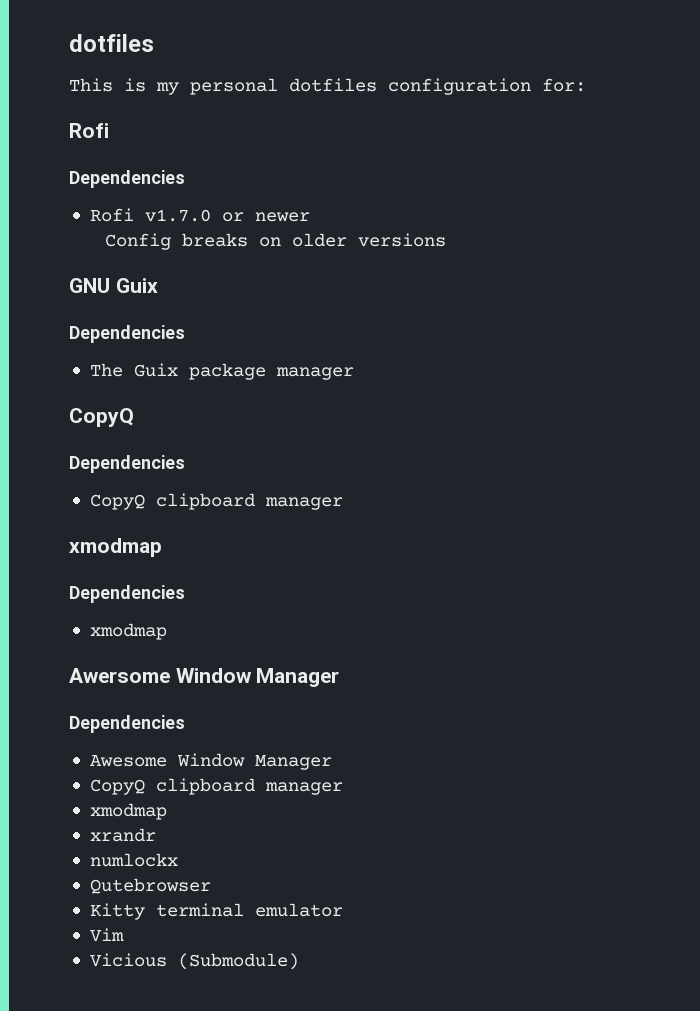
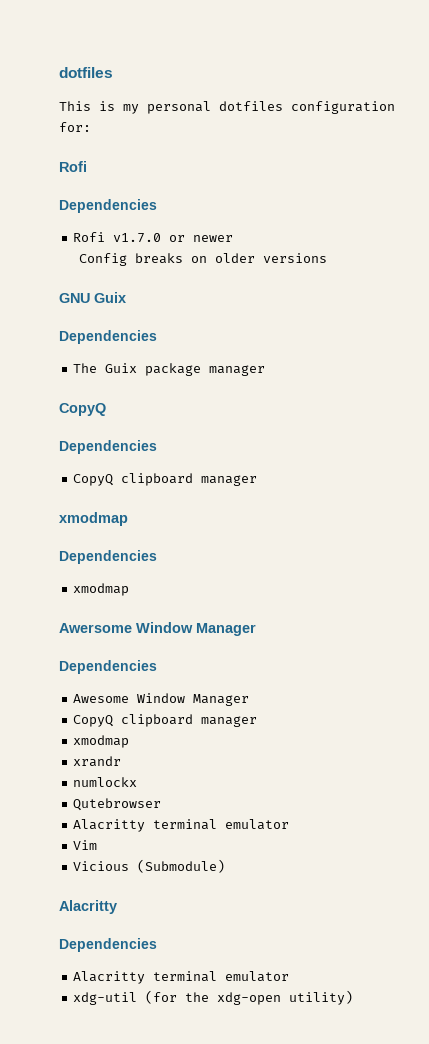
[89,903,145,920] Kitty -> [73,819,146,832] Alacritty
(299, 961) none -> [59,900,117,914] [59,938,157,952] [73,971,290,984] [73,990,354,1005] // Alacritty // Dependencies // Alacritty terminal emulator // xdg-util (for the xdg-open utility)

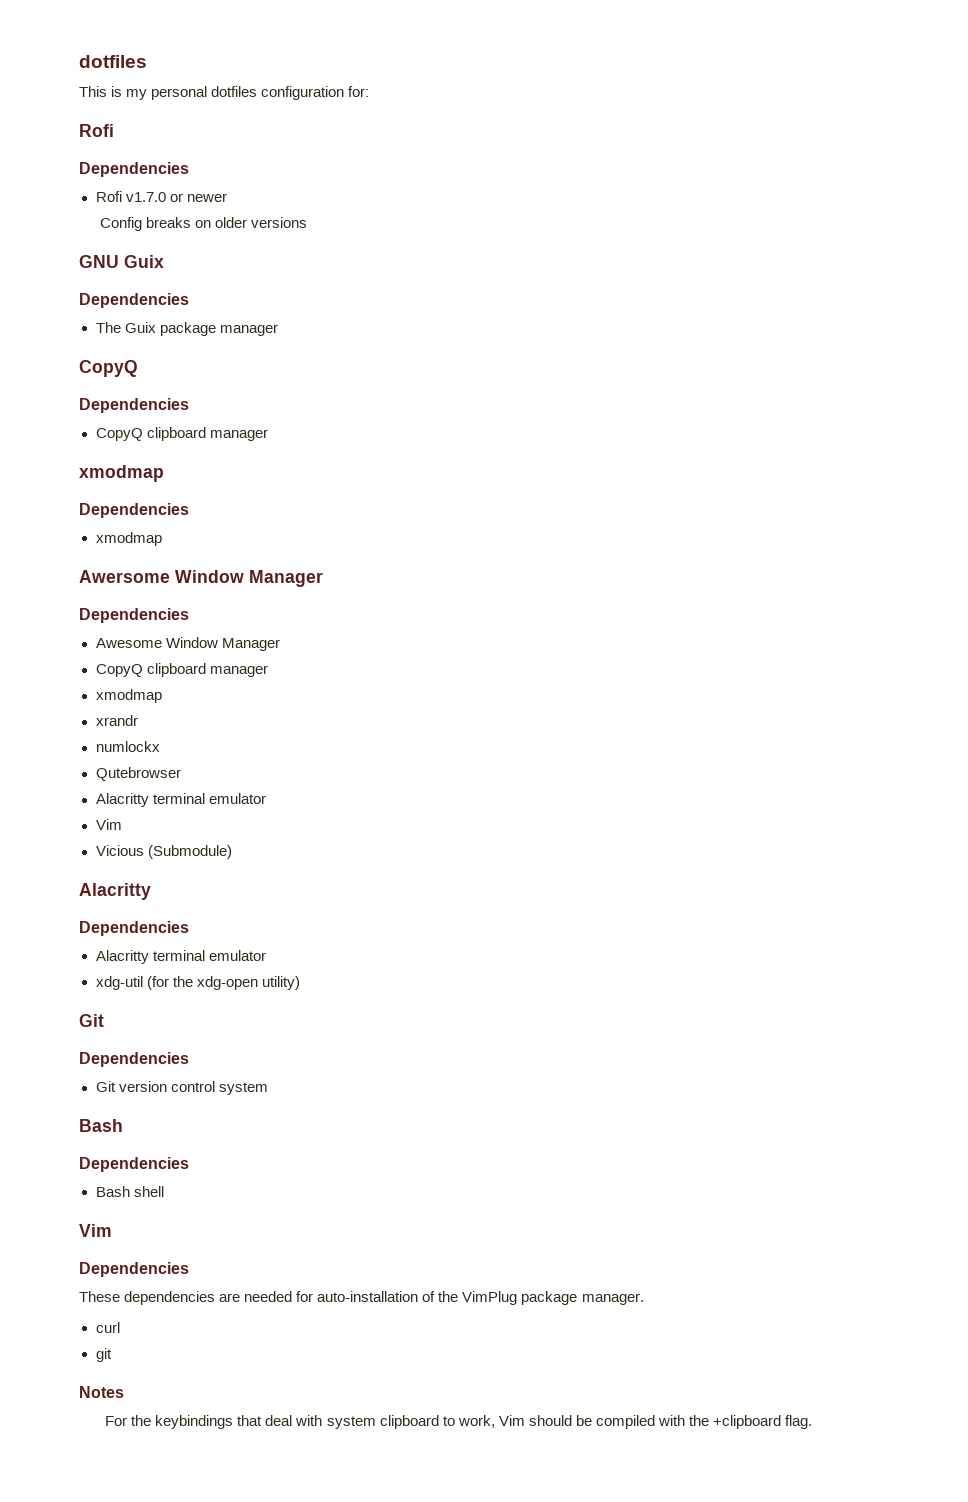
(354, 997) none -> [79,1014,104,1027] [79,1052,189,1067] [95,1081,268,1095] [79,1119,123,1132] [79,1157,189,1172] [95,1186,164,1197] [79,1224,112,1237] [79,1262,189,1277] [79,1291,644,1305] [95,1322,120,1333] [95,1348,112,1362] [79,1386,124,1398] [105,1415,813,1429] // Git // Dependencies // Git version control system // Bash // Dependencies // Bash shell // Vim // Dependencies // These dependencies are needed for auto-installation of the VimPlug package manager. // curl // git // Notes // For the keybindings that deal with system clipboard to work, Vim should be compiled with the +clipboard flag.

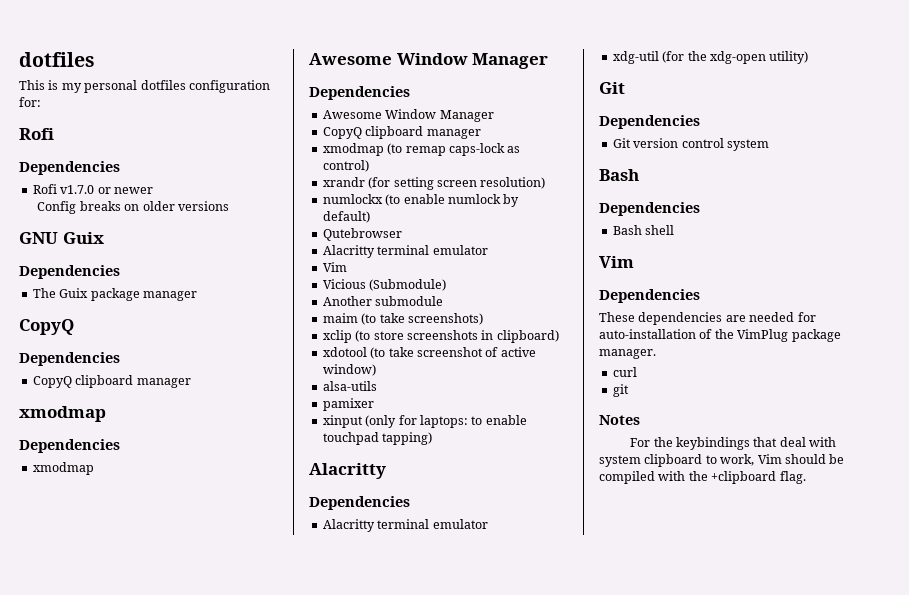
[79,570,170,583] Awersome -> [309,53,392,65] Awesome
[95,715,138,726] [95,741,160,752] // xrandr // numlockx -> [387,143,521,156] [322,160,369,172] [322,177,546,190] [322,194,520,207] [322,211,370,223] (to remap caps-lock as control) // xrandr (for setting screen resolution) // numlockx (to enable numlock by default)
(232, 852) none -> [322,296,444,306] [322,313,483,325] [322,330,559,343] [322,347,536,359] [322,364,376,376] [322,381,377,391] [322,398,374,411] [322,415,527,428] [322,432,433,445] // Another submodule // maim (to take screenshots) // xclip (to store screenshots in clipboard) // xdotool (to take screenshot of active window) // alsa-utils // pamixer // xinput (only for laptops: to enable touchpad tapping)

